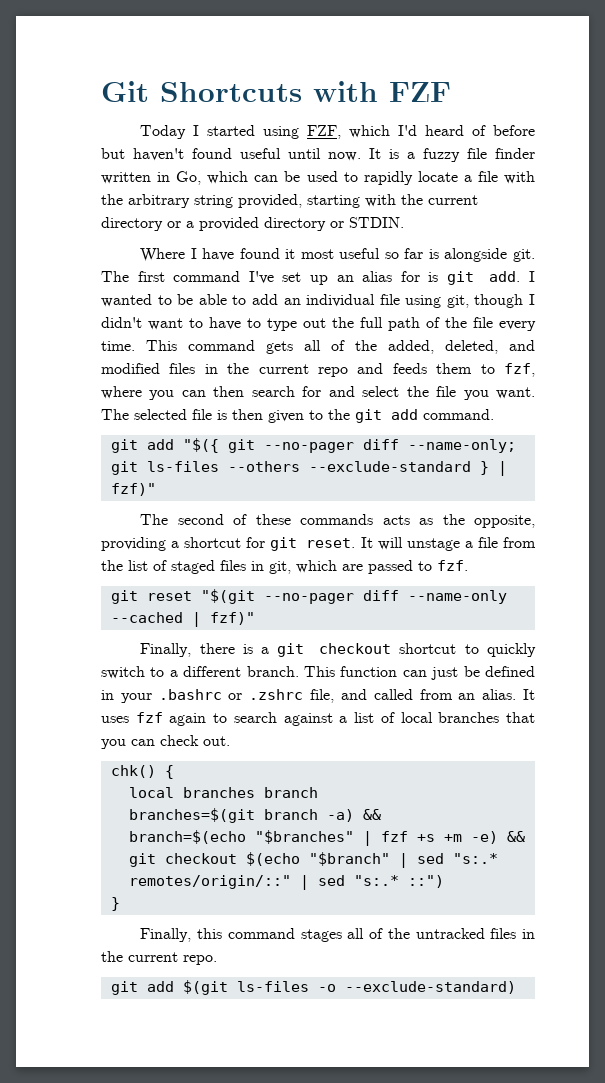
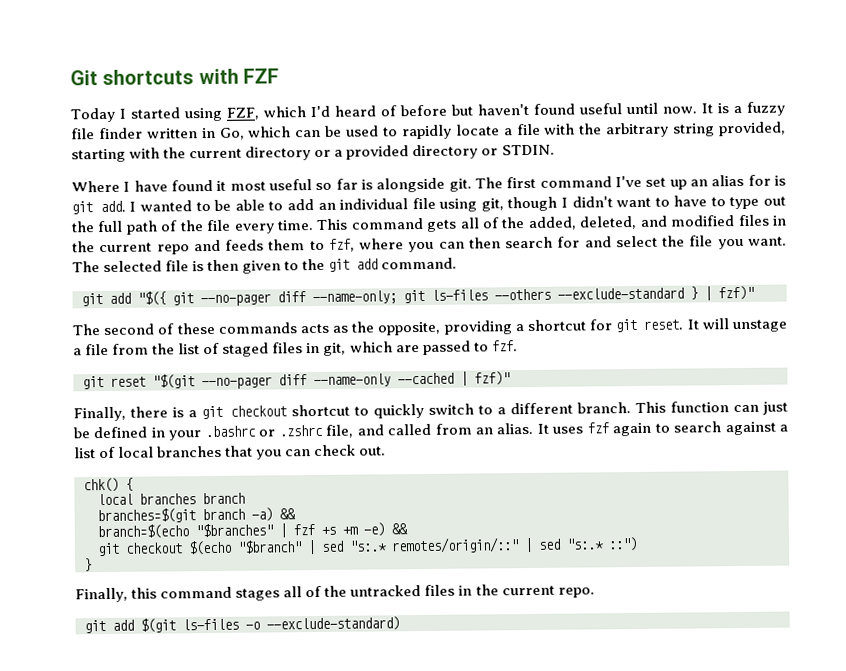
[160,82,302,102] Shortcuts -> [102,69,195,86] shortcuts

